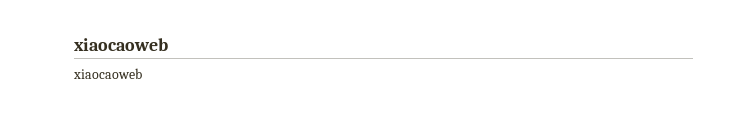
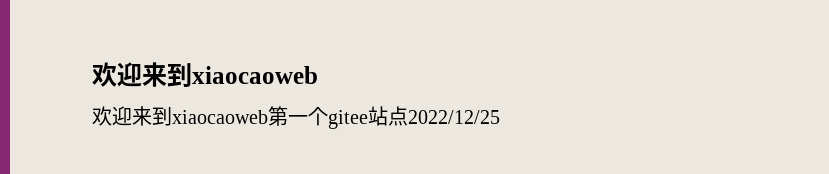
(74, 44) none -> [92,62,192,87] 欢迎来到
[73,68,142,79] xiaocaoweb -> [92,106,500,129] 欢迎来到xiaocaoweb第一个gitee站点2022/12/25

